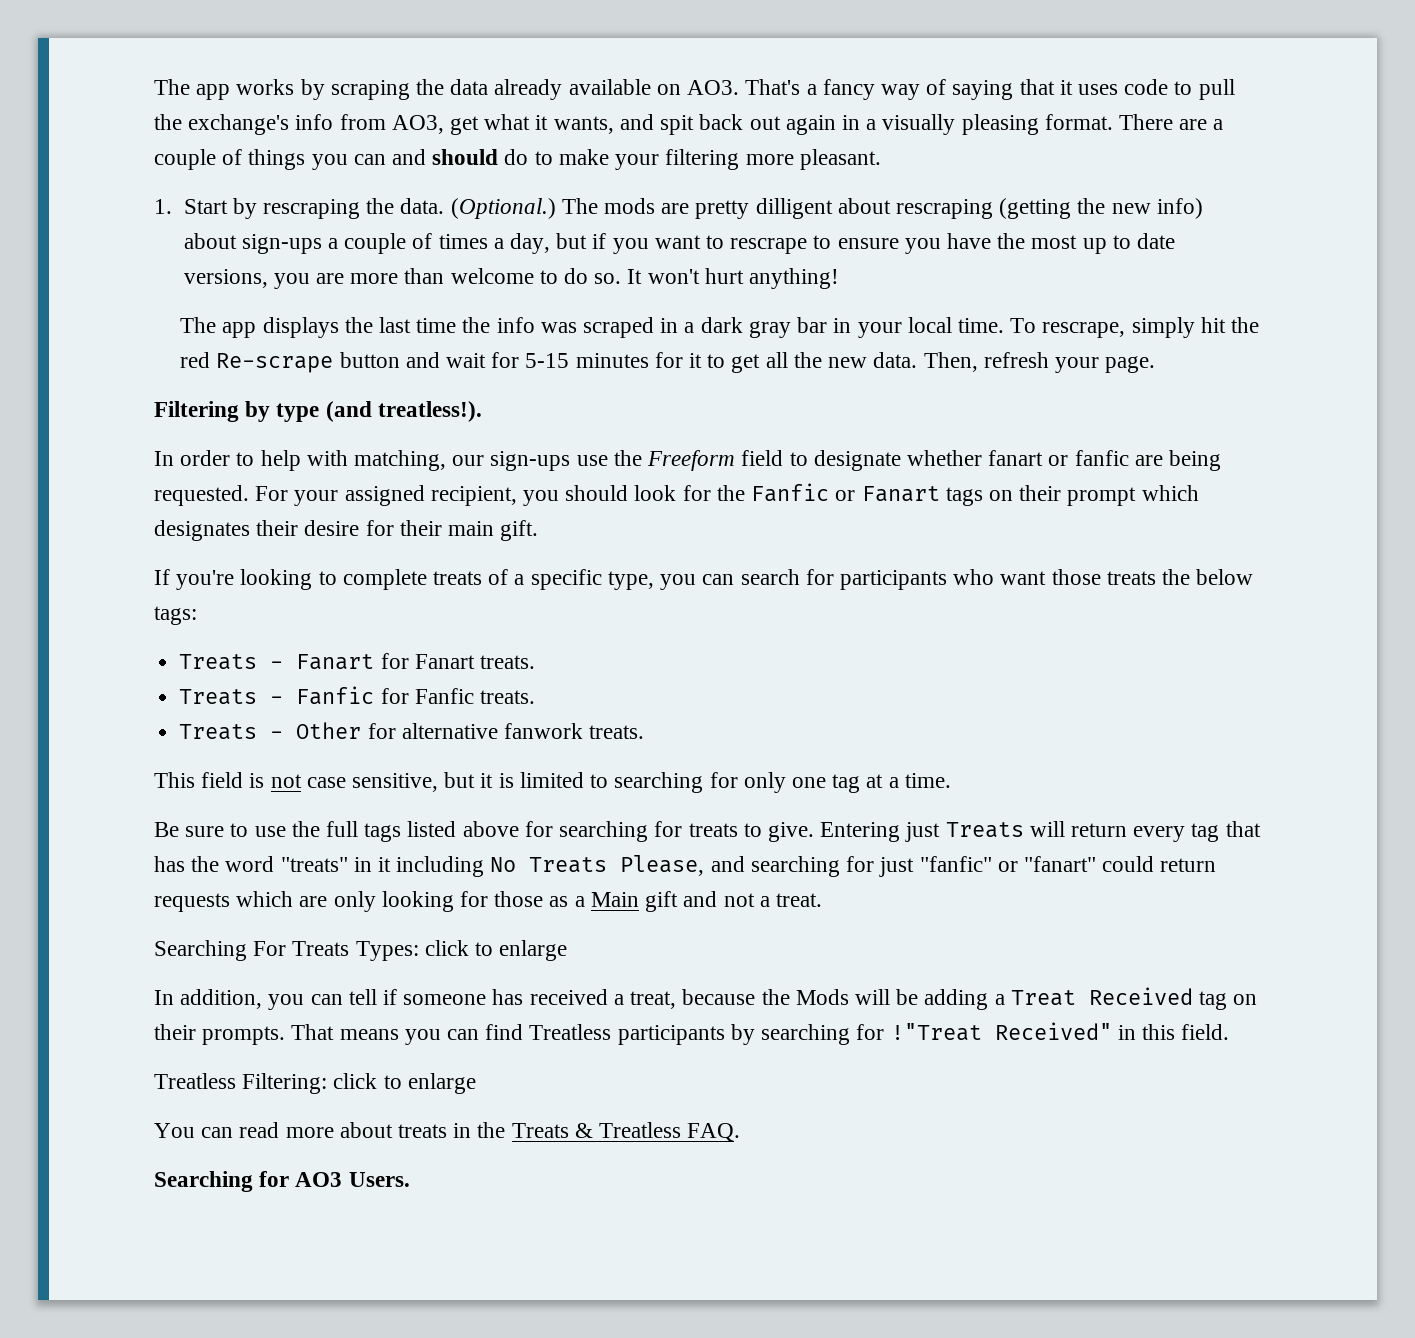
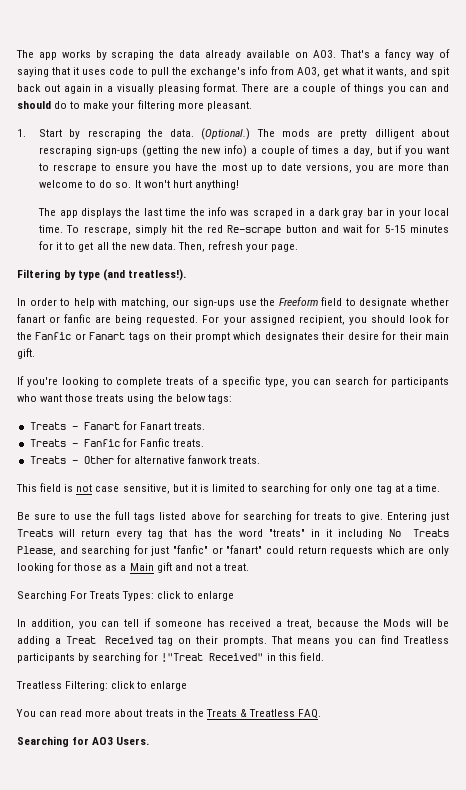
(994, 209) none -> [95,146,138,156] sign-ups
[183,233,322,254] about sign-ups -> (248, 151) none
(1156, 578) none -> [127,394,155,404] using

